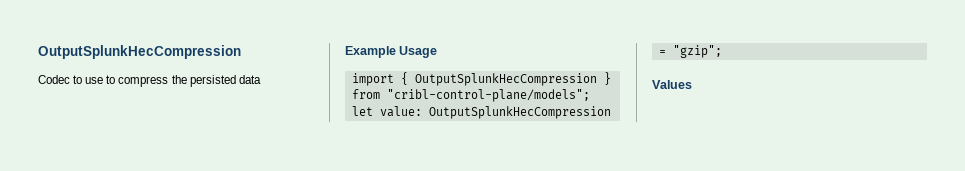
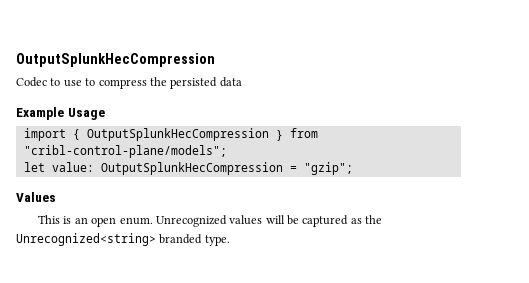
(692, 84) none -> [38,215,383,227] [16,233,230,246] // This is an open enum. Unrecognized values will be captured as the Unrecognized<string> branded type.

